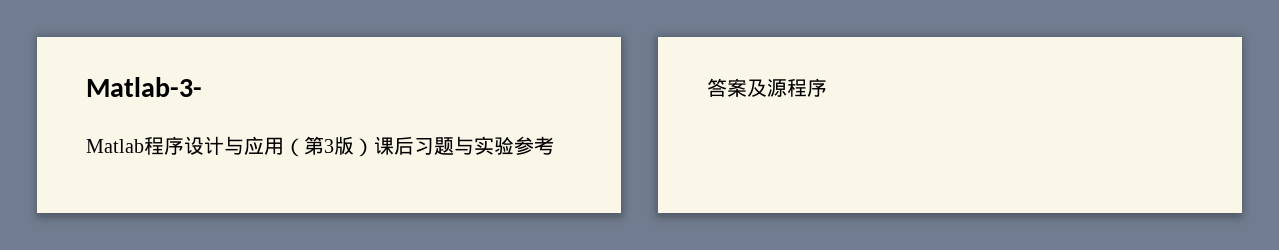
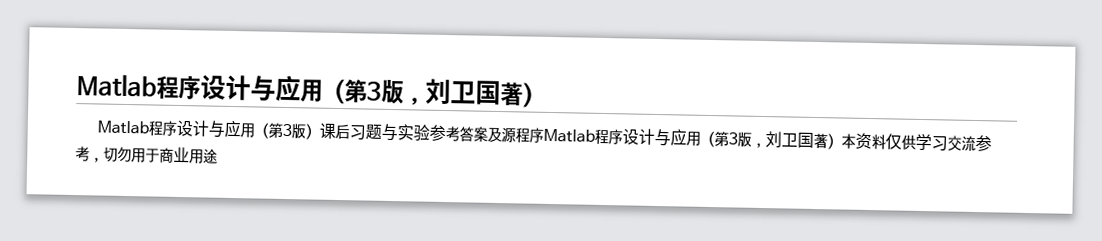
[86,77,202,97] Matlab-3- -> [76,74,545,108] Matlab程序设计与应用（第3版，刘卫国著）
(827, 87) none -> [542,128,992,152] [75,146,218,164] Matlab程序设计与应用（第3版，刘卫国著）本资料仅供学习交流参考，切勿用于商业用途

